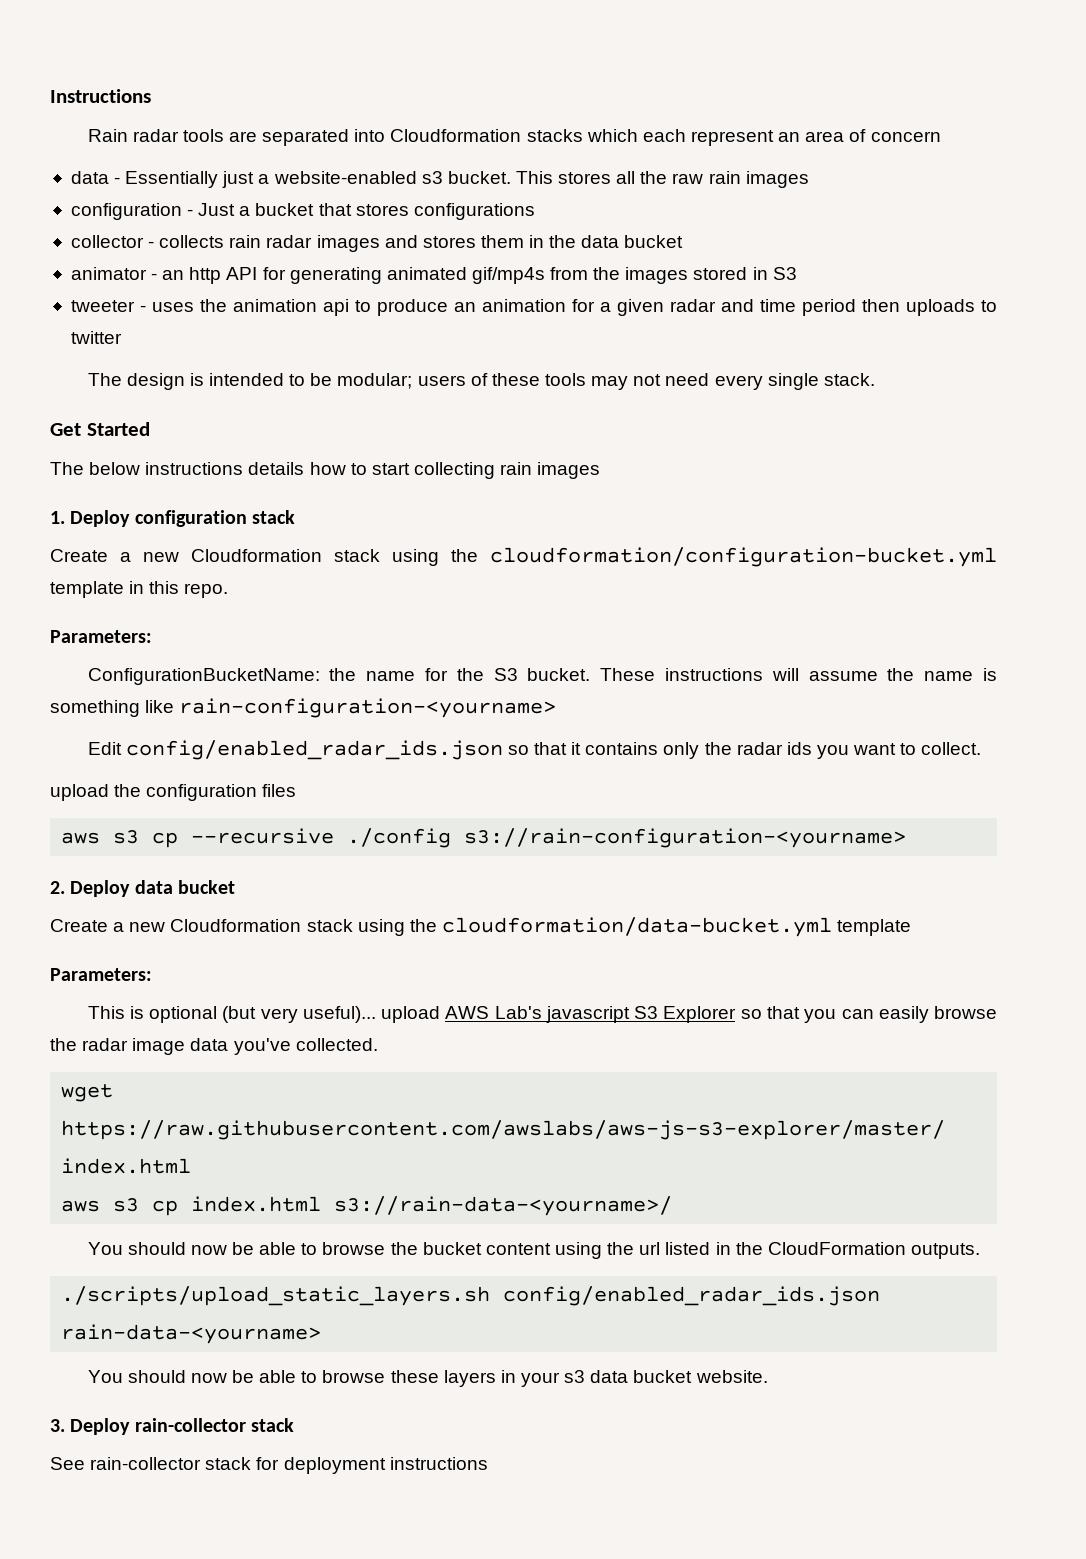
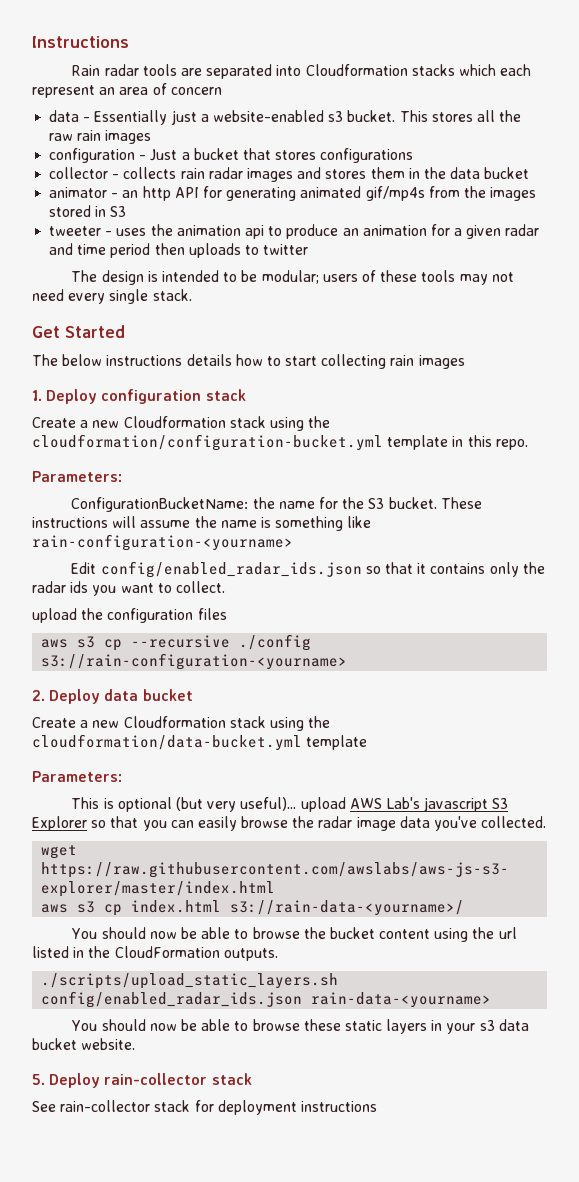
(439, 1376) none -> [344,1020,382,1031] static
[50,1419,65,1432] 3. -> [32,1074,45,1085] 5.

